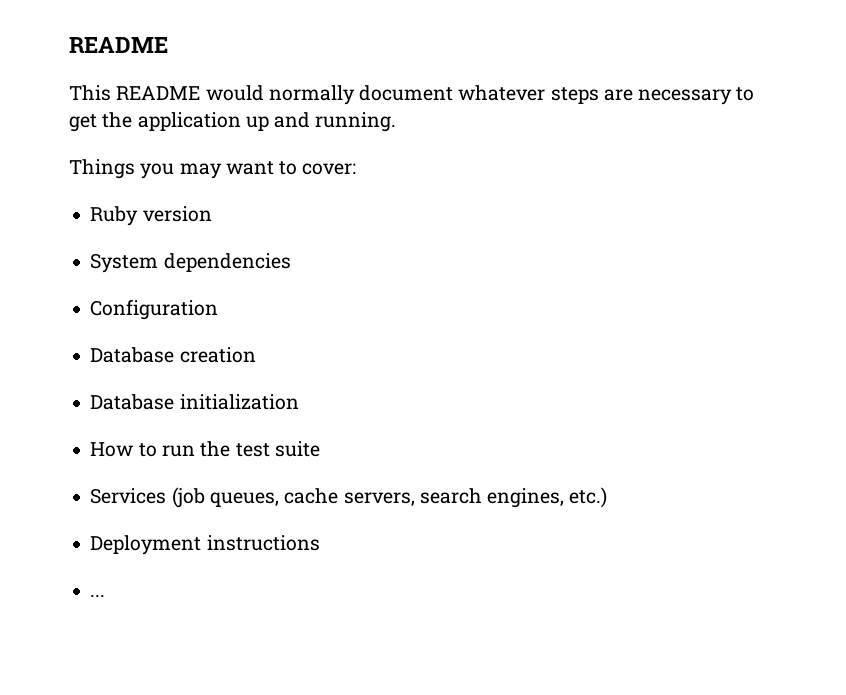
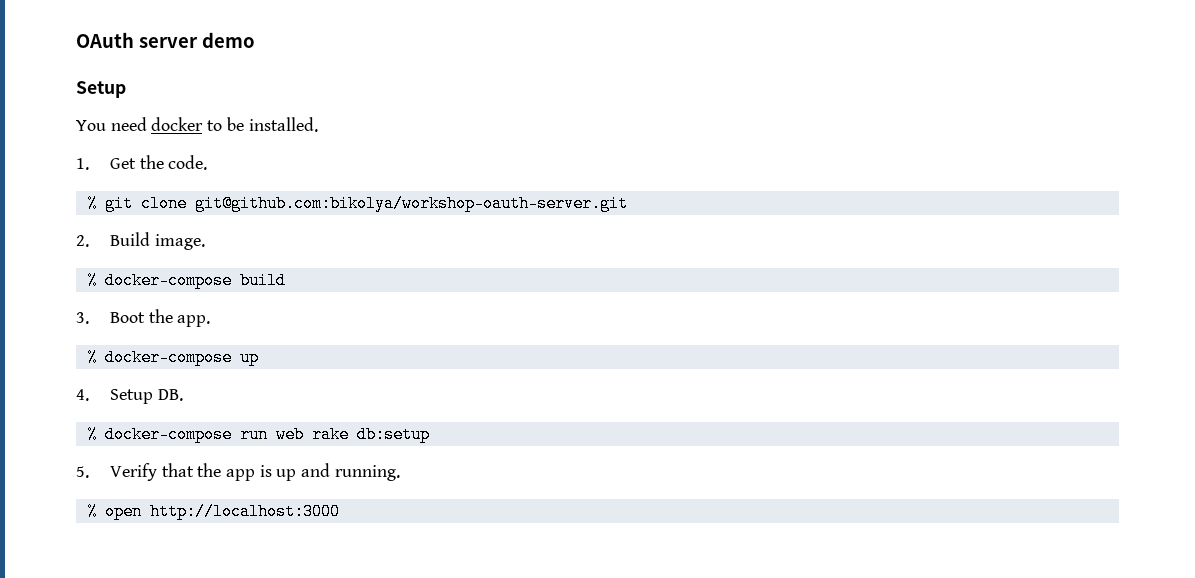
[69,37,168,53] [69,85,755,105] [69,112,397,132] [69,159,357,179] [90,206,212,226] [90,253,291,273] [90,299,219,320] [90,347,256,363] [90,394,299,410] [90,441,320,457] [90,487,608,508] [90,535,320,555] [90,595,106,597] README // This README would normally document whatever steps are necessary to get the application up and running. // Things you may want to cover: // Ruby version // System dependencies // Configuration // Database creation // Database initialization // How to run the test suite // Services (job queues, cache servers, search engines, etc.) // Deployment instructions // ... -> [76,32,255,48] [76,81,126,98] [76,117,318,132] [76,155,208,170] [86,195,628,212] [76,232,205,250] [86,272,286,289] [76,309,211,327] [86,349,259,366] [76,389,183,404] [86,426,430,443] [76,463,400,481] [86,503,340,520] OAuth server demo // Setup // You need docker to be installed. // 1. Get the code. // % git clone git@github.com:bikolya/workshop-oauth-server.git // 2. Build image. // % docker-compose build // 3. Boot the app. // % docker-compose up // 4. Setup DB. // % docker-compose run web rake db:setup // 5. Verify that the app is up and running. // % open http://localhost:3000

